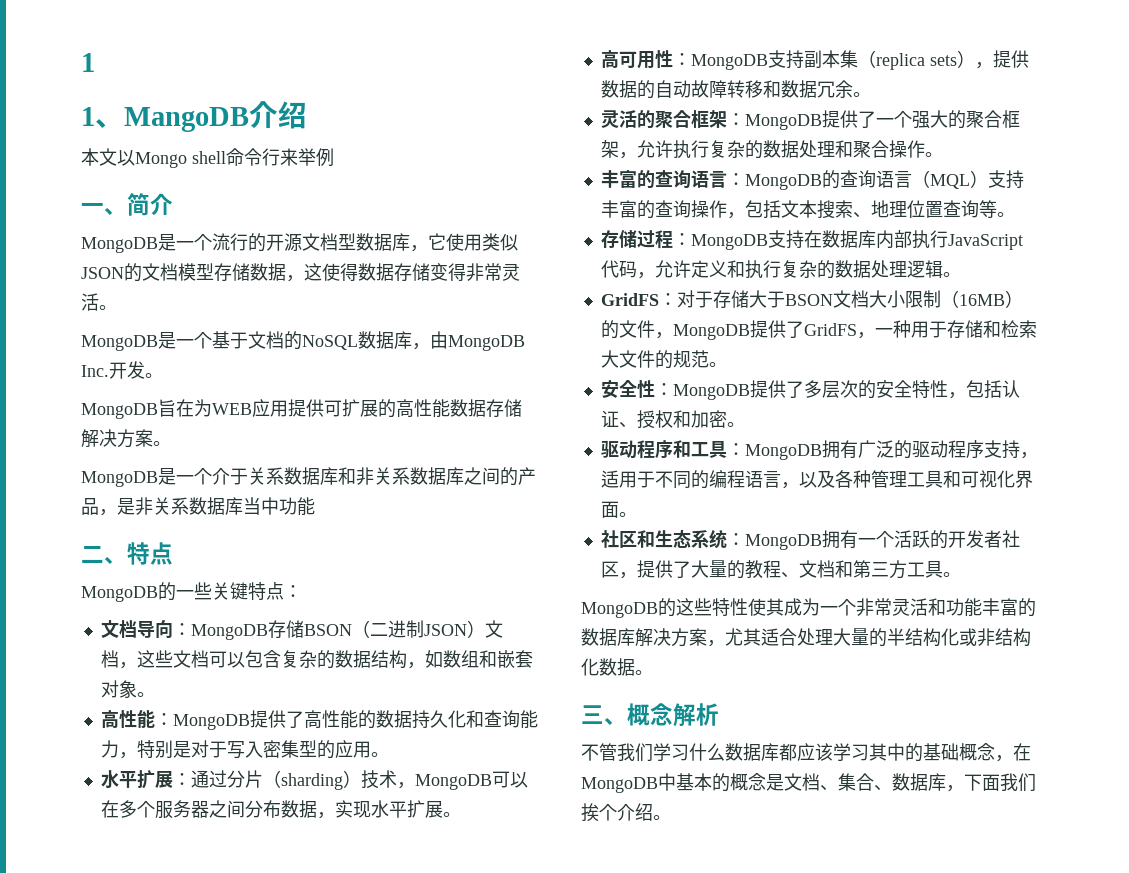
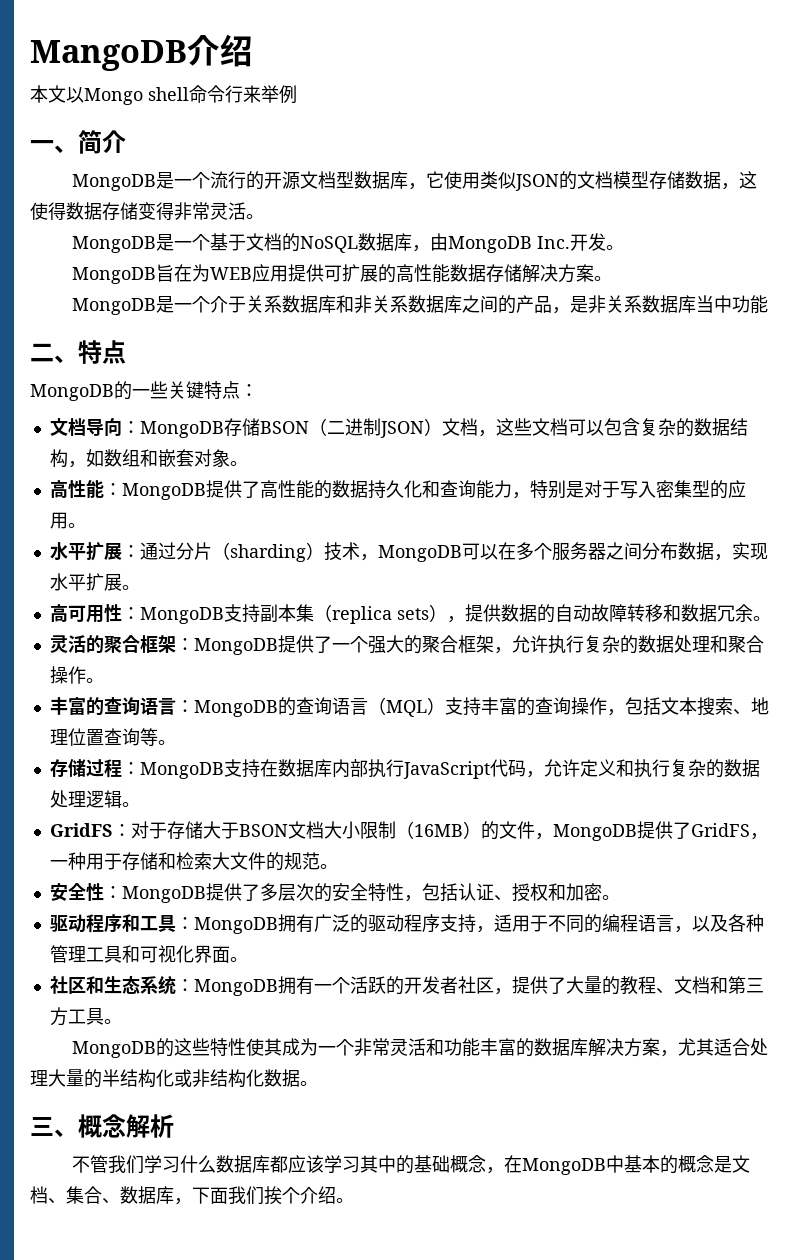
[81,53,95,72] [81,107,124,128] 1 // 1、 -> (30, 55) none

